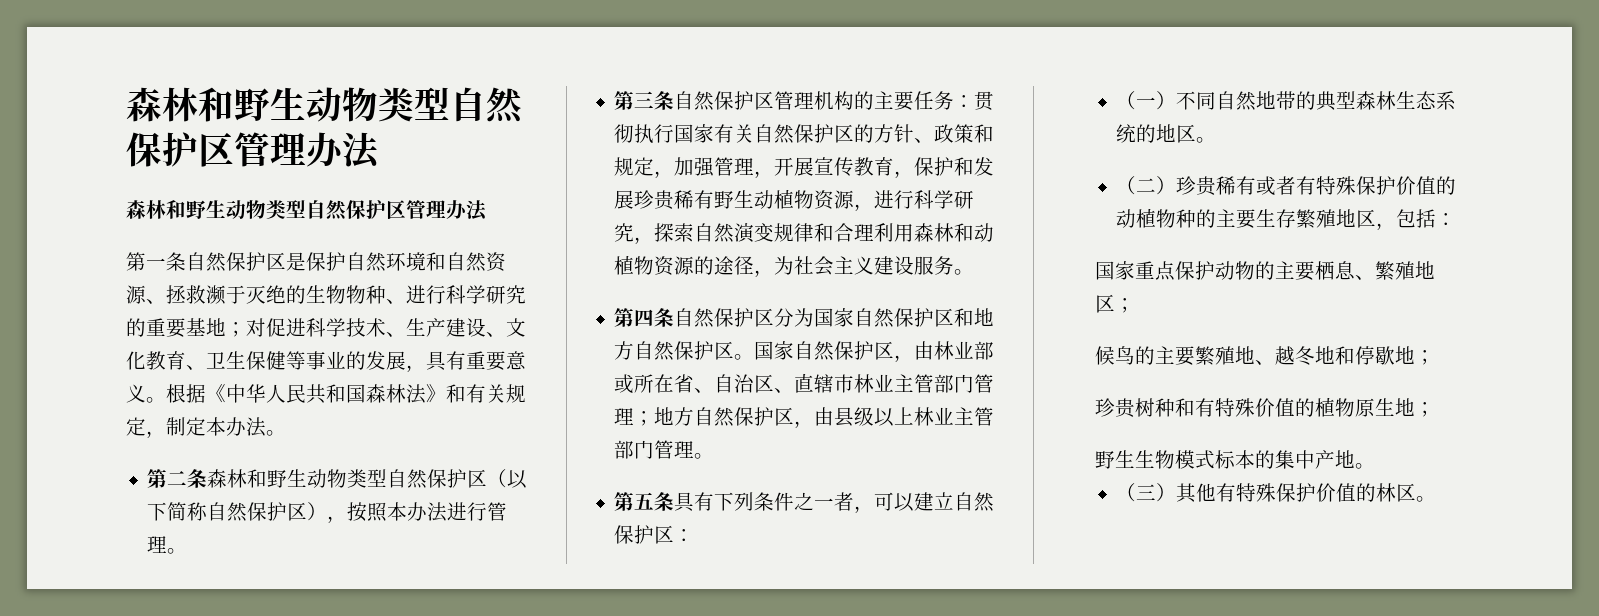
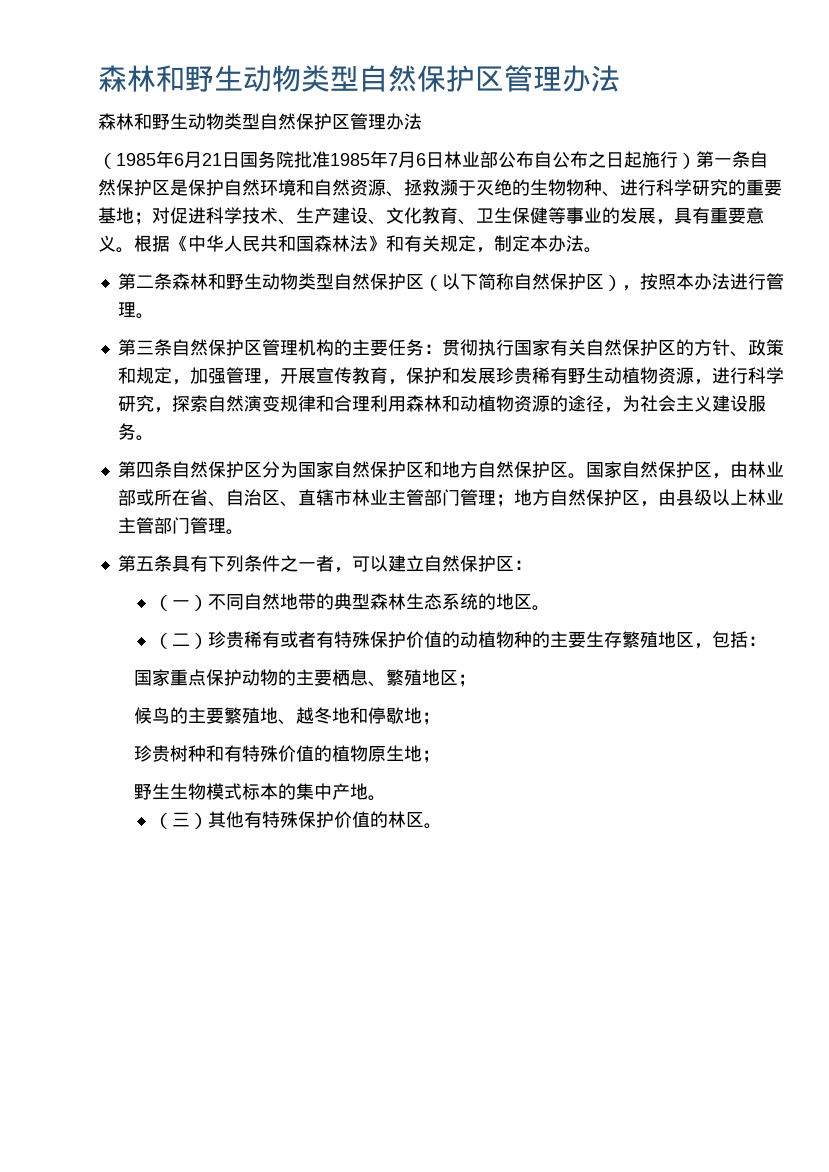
(487, 210) none -> [98,151,696,169] （1985年6月21日国务院批准1985年7月6日林业部公布自公布之日起施行）

